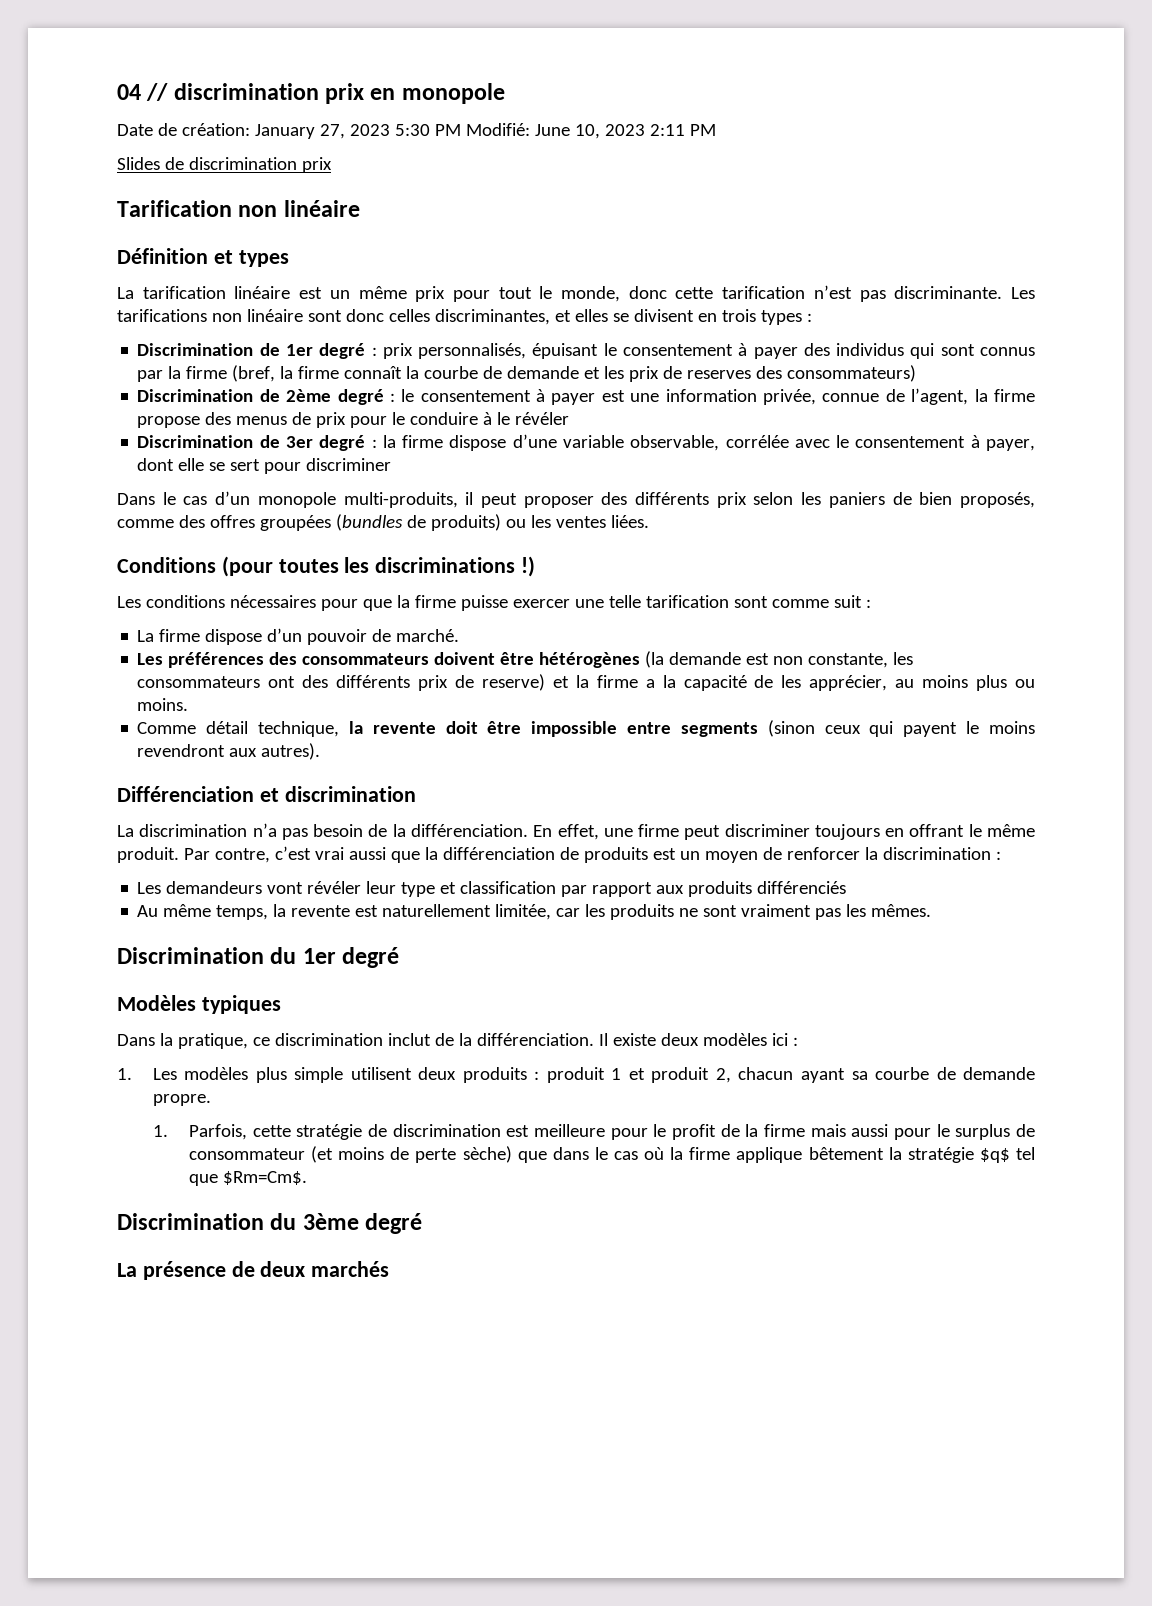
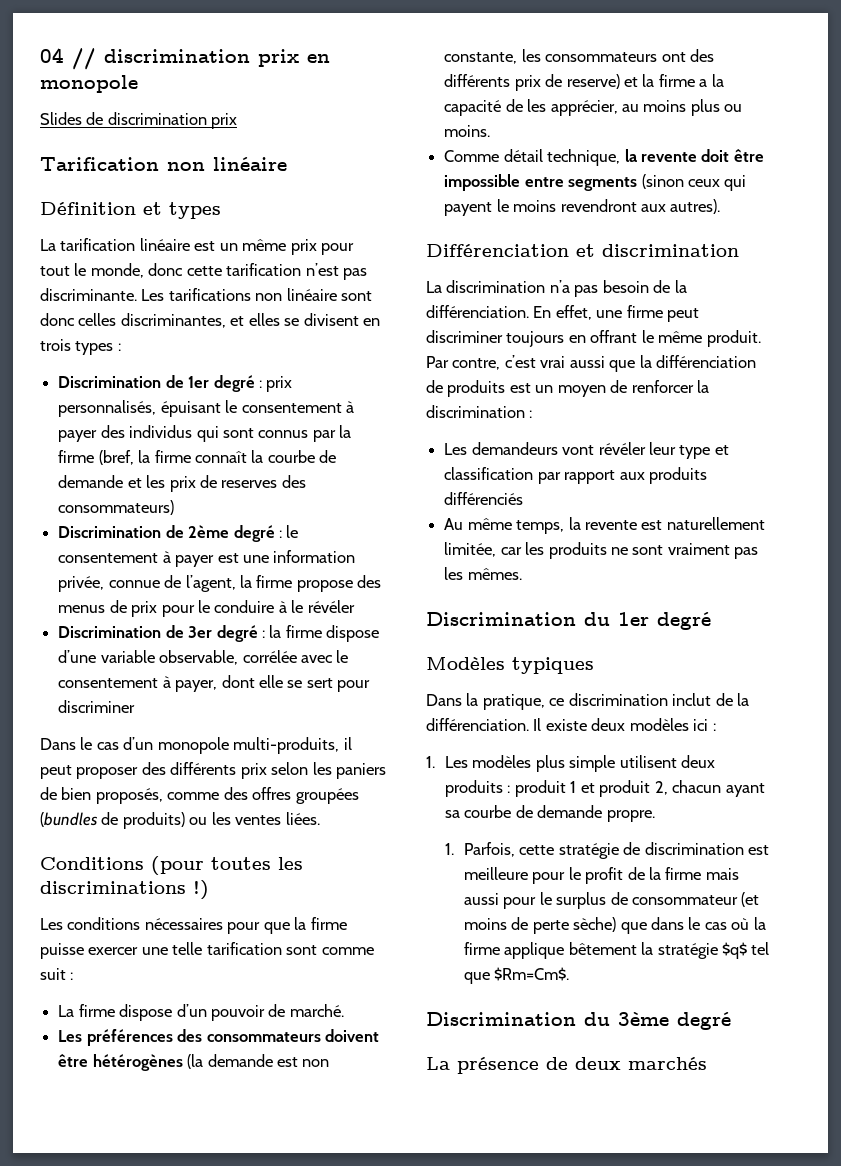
[117,123,716,139] // Date de création: January 27, 2023 5:30 PM Modifié: June 10, 2023 2:11 PM -> (138, 84) none

